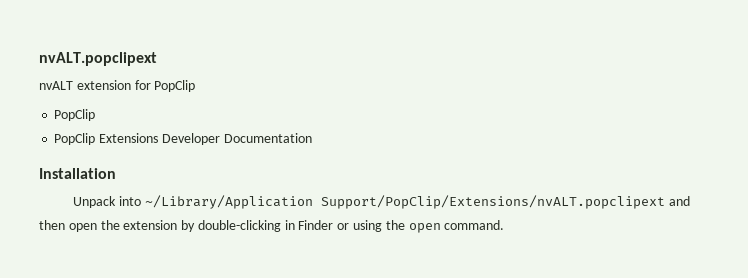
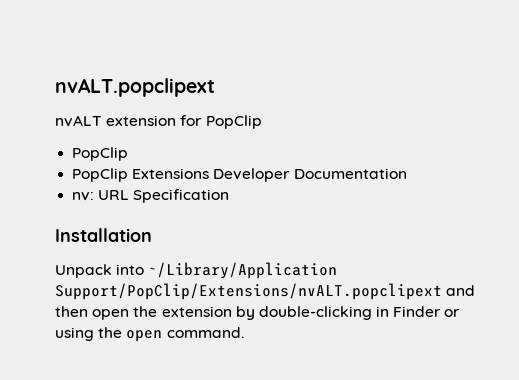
(312, 138) none -> [72,189,230,203] // nv: URL Specification

